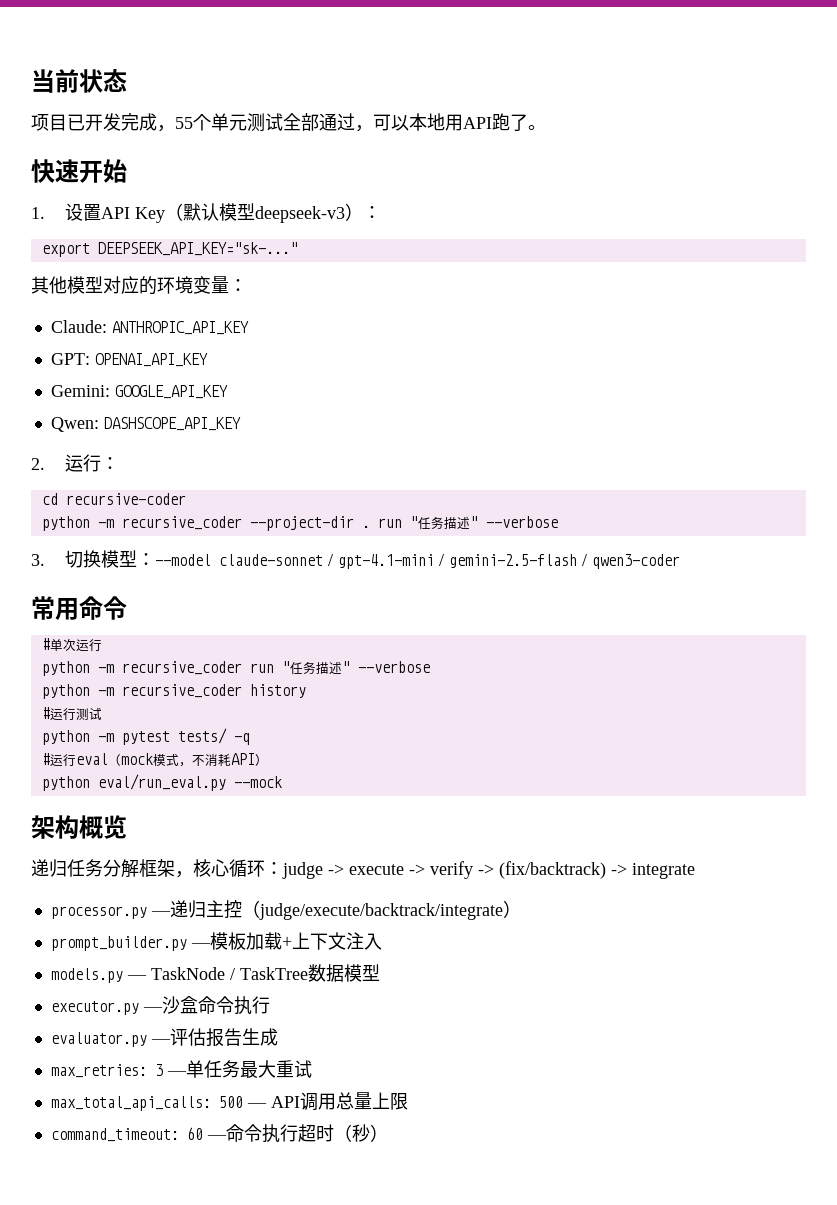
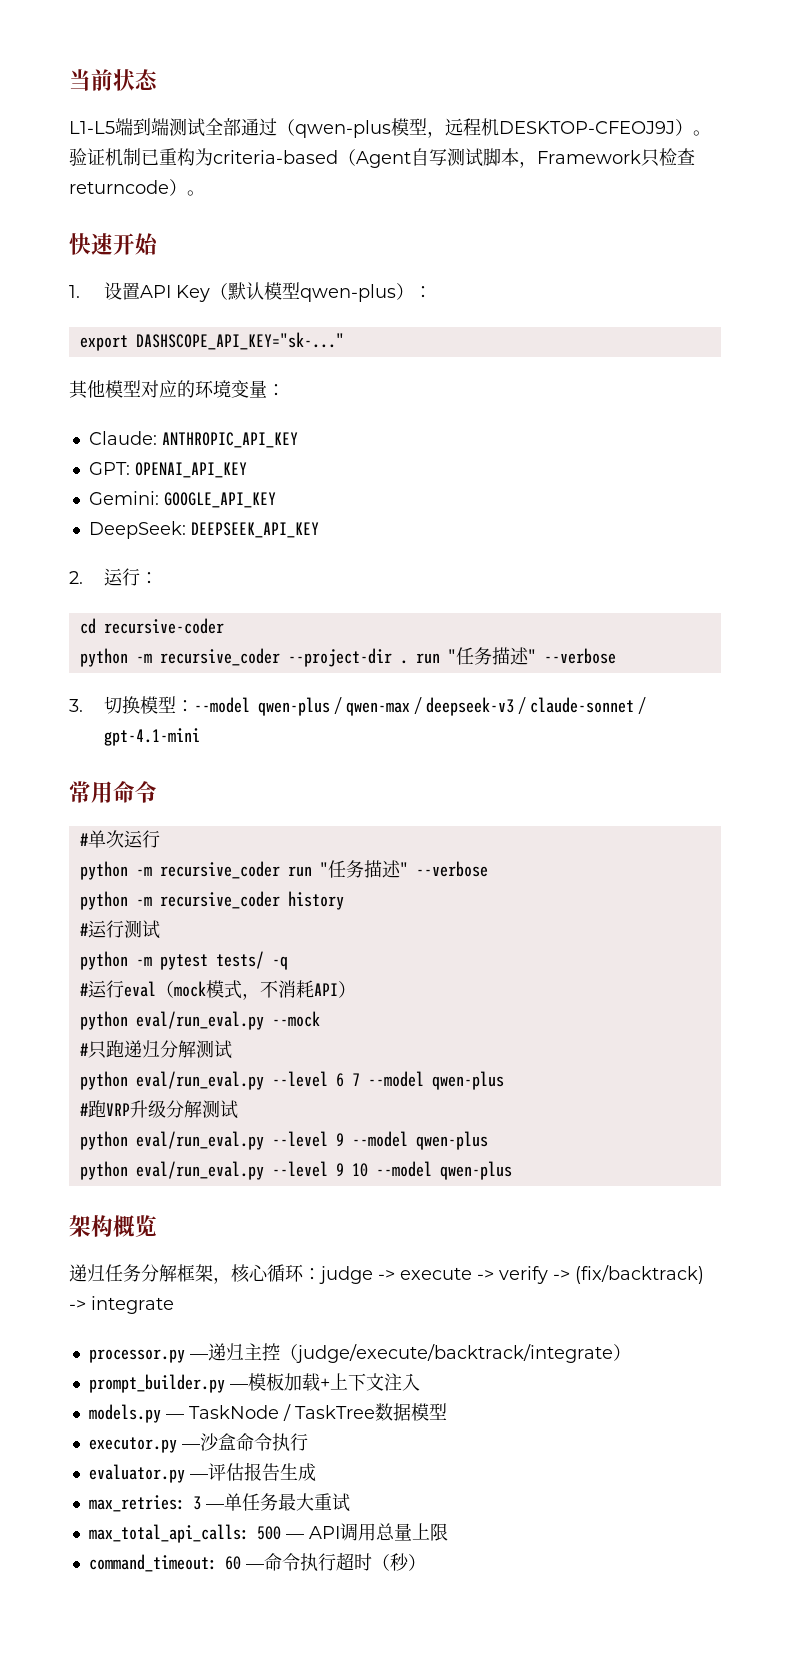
[31,113,528,132] 项目已开发完成，55个单元测试全部通过，可以本地用API跑了 -> [69,118,711,138] [69,148,695,168] [69,179,187,196] L1-L5端到端测试全部通过（qwen-plus模型，远程机DESKTOP-CFEOJ9J）。验证机制已重构为criteria-based（Agent自写测试脚本，Framework只检查returncode）
[255,206,346,223] deepseek-v3 -> [300,284,397,302] qwen-plus
[97,242,298,256] DEEPSEEK_API_KEY="sk-..." -> [135,332,344,350] DASHSCOPE_API_KEY="sk-..."
[50,417,241,432] Qwen: DASHSCOPE_API_KEY -> [88,521,319,539] DeepSeek: DEEPSEEK_API_KEY
(212, 560) none -> [258,697,527,716] qwen-plus / qwen-max / deepseek-v3 /
[439,554,681,569] / gemini-2.5-flash / qwen3-coder -> (201, 737) none
(282, 782) none -> [79,1040,232,1059] [79,1071,504,1090] [79,1100,238,1119] [79,1131,488,1150] [79,1161,512,1180] // #只跑递归分解测试 // python eval/run_eval.py --level 6 7 --model qwen-plus // #跑VRP升级分解测试 // python eval/run_eval.py --level 9 --model qwen-plus // python eval/run_eval.py --level 9 10 --model qwen-plus

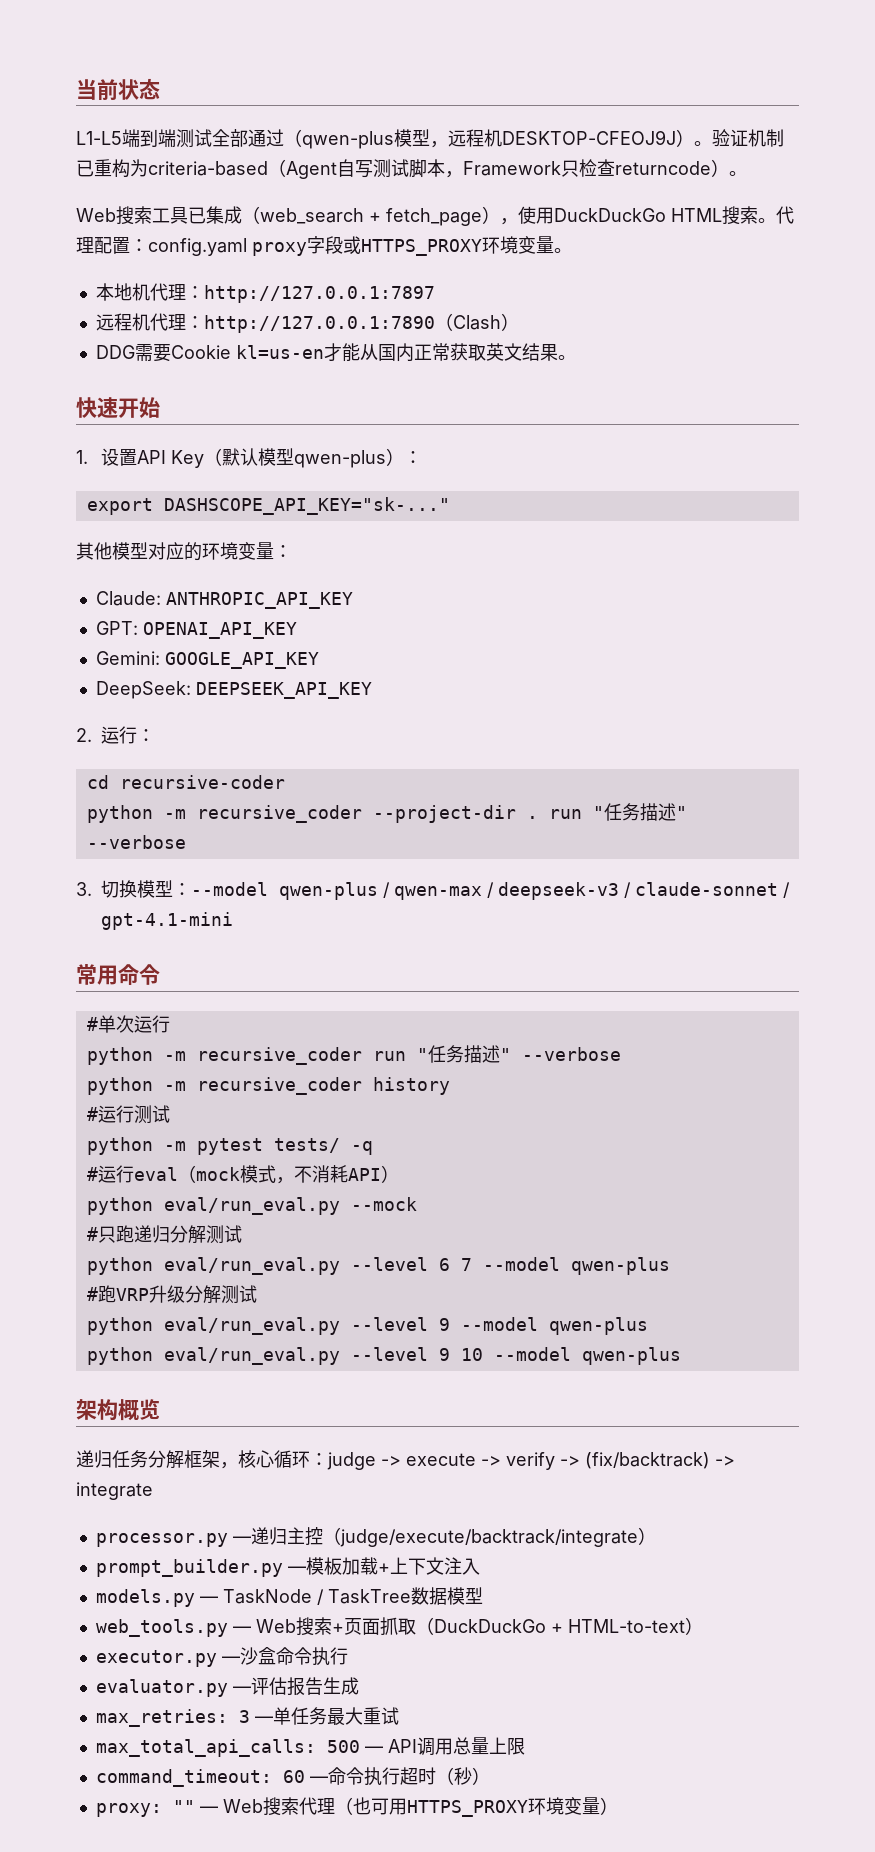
(205, 193) none -> [76,206,794,226] [76,236,572,256] [95,283,435,303] [95,313,519,333] [95,343,576,362] // Web搜索工具已集成（web_search + fetch_page），使用DuckDuckGo HTML搜索。代理配置：config.yaml proxy字段或HTTPS_PROXY环境变量。 // 本地机代理：http://127.0.0.1:7897 // 远程机代理：http://127.0.0.1:7890（Clash） // DDG需要Cookie kl=us-en才能从国内正常获取英文结果。
(447, 1411) none -> [95,1617,703,1637] // web_tools.py — Web搜索+页面抓取（DuckDuckGo + HTML-to-text）
(426, 1562) none -> [95,1797,618,1817] // proxy: "" — Web搜索代理（也可用HTTPS_PROXY环境变量）

